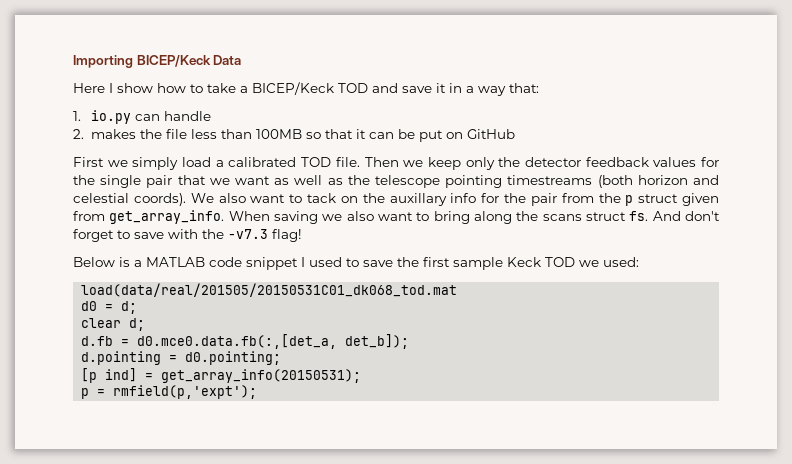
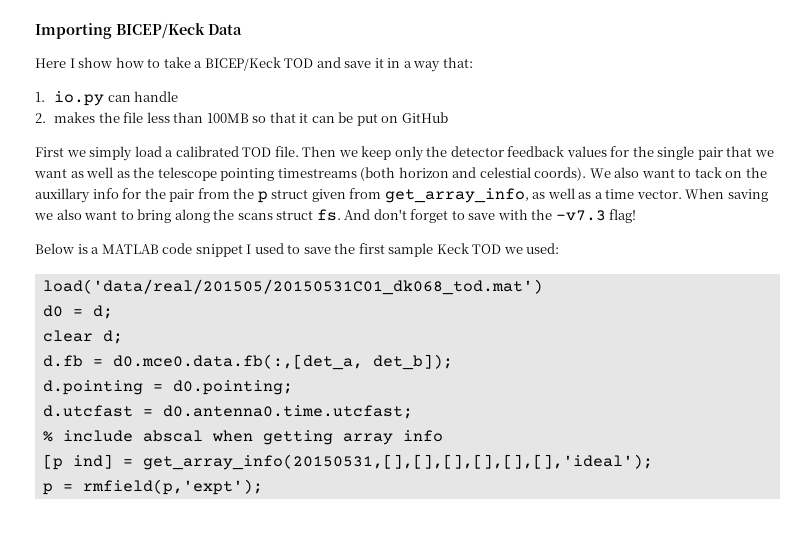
[109,210,225,224] get_array_info. -> [384,188,682,203] get_array_info, as well as a time vector.
[81,283,458,297] load(data/real/201505/20150531C01_dk068_tod.mat -> [42,279,543,295] load('data/real/201505/20150531C01_dk068_tod.mat')
(282, 358) none -> [42,405,413,419] [42,430,443,445] // d.utcfast = d0.antenna0.time.utcfast; // % include abscal when getting array info
[161,369,362,383] get_array_info(20150531); -> [142,454,653,470] get_array_info(20150531,[],[],[],[],[],[],'ideal');

